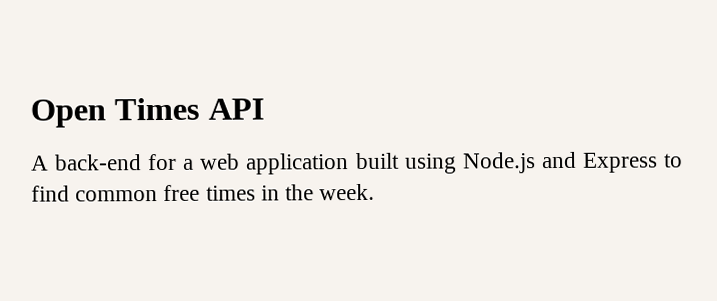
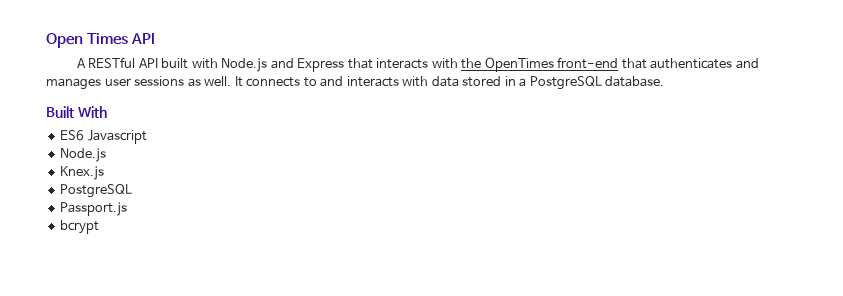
[55,151,683,175] [31,183,376,202] back-end for a web application built using Node.js and Express to find common free times in the week. -> [88,57,759,72] [46,76,665,90] [46,106,107,118] [60,130,147,144] [60,148,107,162] [60,166,105,180] [60,184,133,198] [60,202,128,216] [60,220,100,234] RESTful API built with Node.js and Express that interacts with the OpenTimes front-end that authenticates and manages user sessions as well. It connects to and interacts with data stored in a PostgreSQL database. // Built With // ES6 Javascript // Node.js // Knex.js // PostgreSQL // Passport.js // bcrypt

